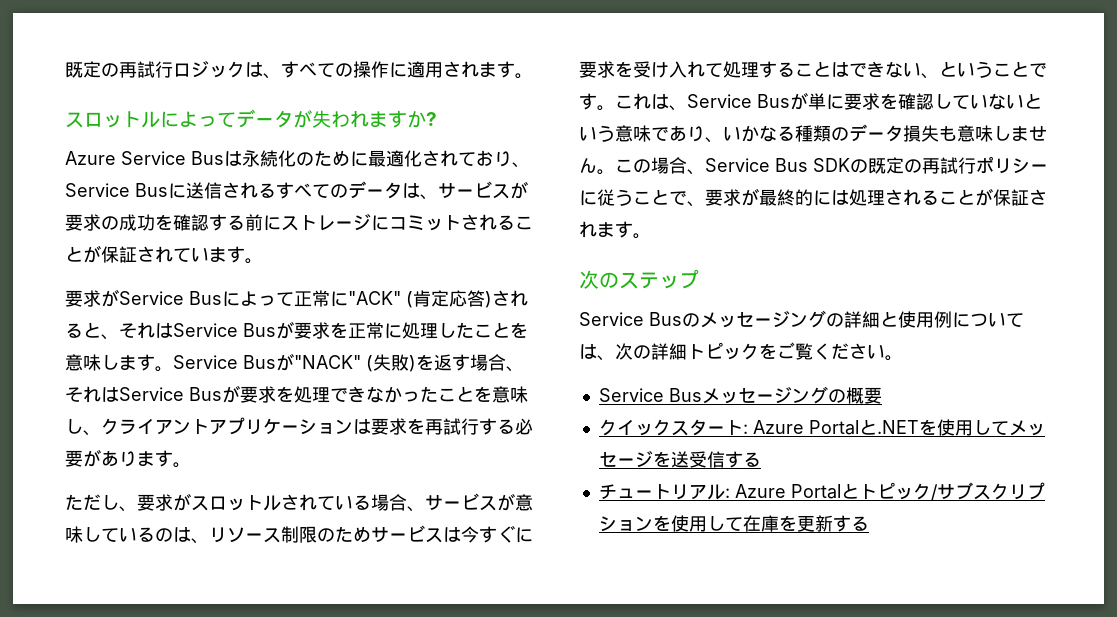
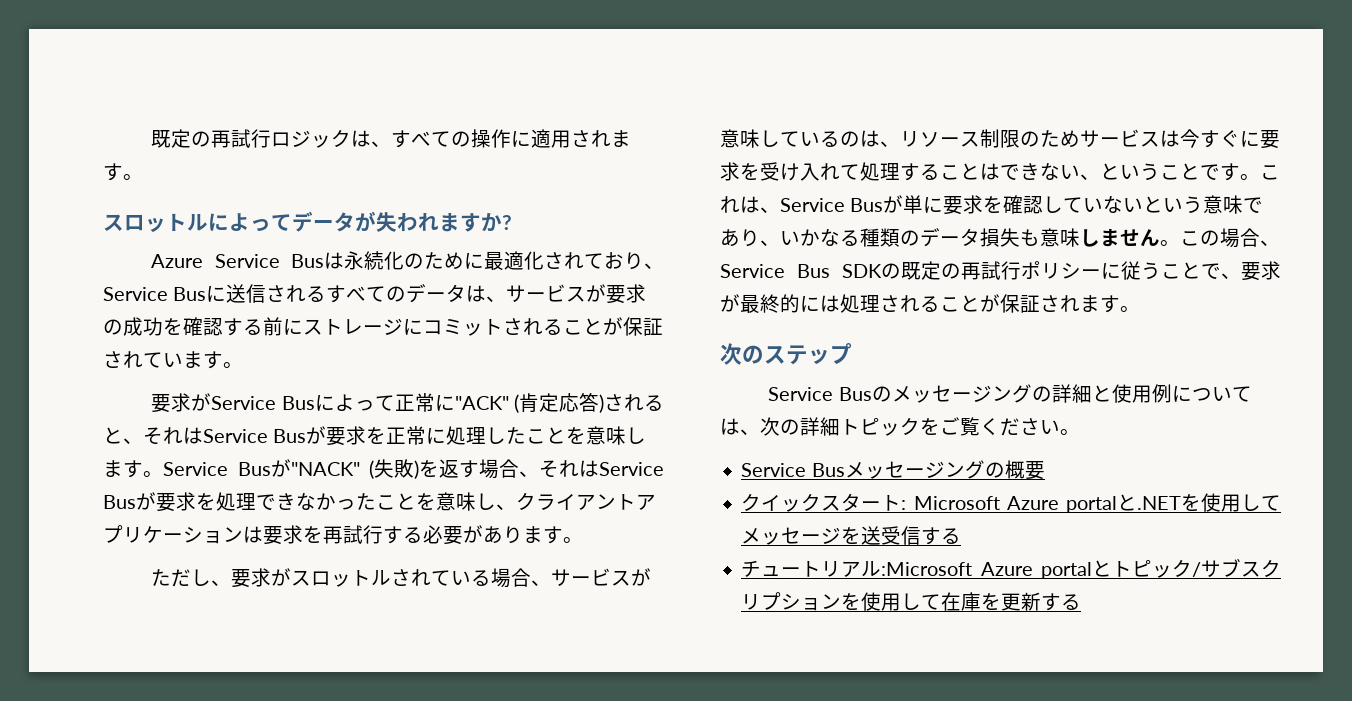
[752,420,859,435] Azure Portal -> [913,496,1117,513] Microsoft Azure portal
[724,484,841,499] : Azure Portal -> [881,562,1092,579] :Microsoft Azure portal

